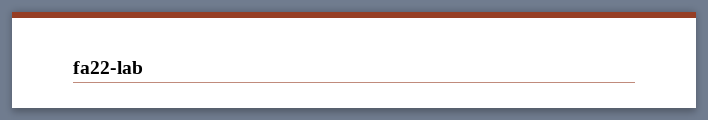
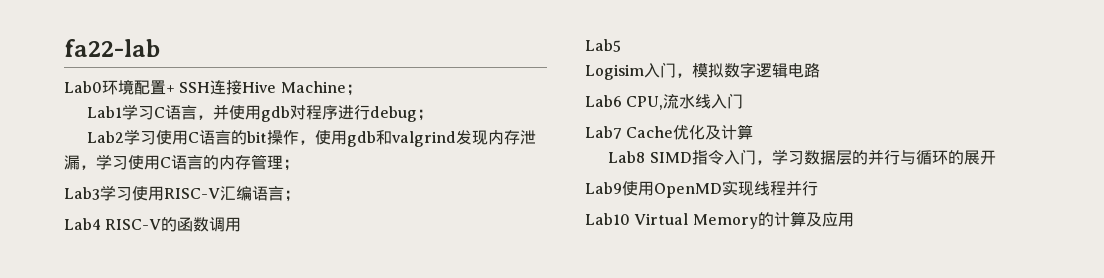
(143, 67) none -> [64,79,362,96] [87,104,434,122] [87,129,537,147] [64,154,299,171] [64,185,300,202] [64,217,242,232] [585,39,621,52] [585,62,820,80] [585,93,744,110] [585,124,754,140] [608,149,996,165] [585,180,818,198] [585,211,854,229] // Lab0环境配置+ SSH连接Hive Machine； // Lab1学习C语言，并使用gdb对程序进行debug； // Lab2学习使用C语言的bit操作，使用gdb和valgrind发现内存泄漏，学习使用C语言的内存管理； // Lab3学习使用RISC-V汇编语言； // Lab4 RISC-V的函数调用 // Lab5 // Logisim入门，模拟数字逻辑电路 // Lab6 CPU,流水线入门 // Lab7 Cache优化及计算 // Lab8 SIMD指令入门，学习数据层的并行与循环的展开 // Lab9使用OpenMD实现线程并行 // Lab10 Virtual Memory的计算及应用

